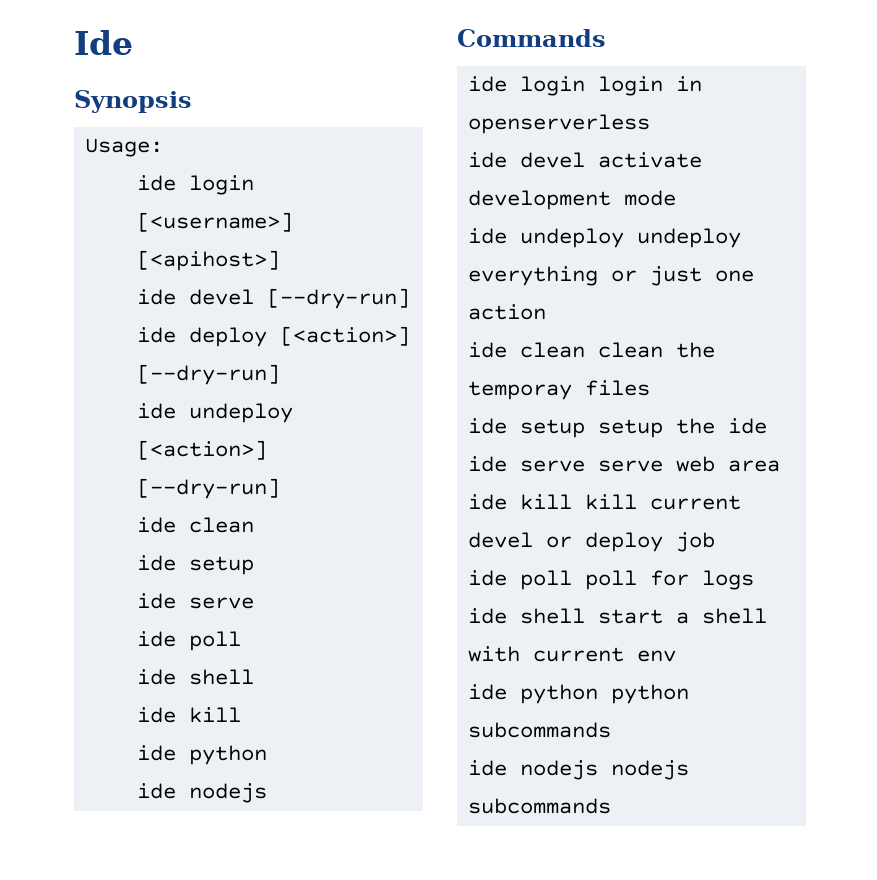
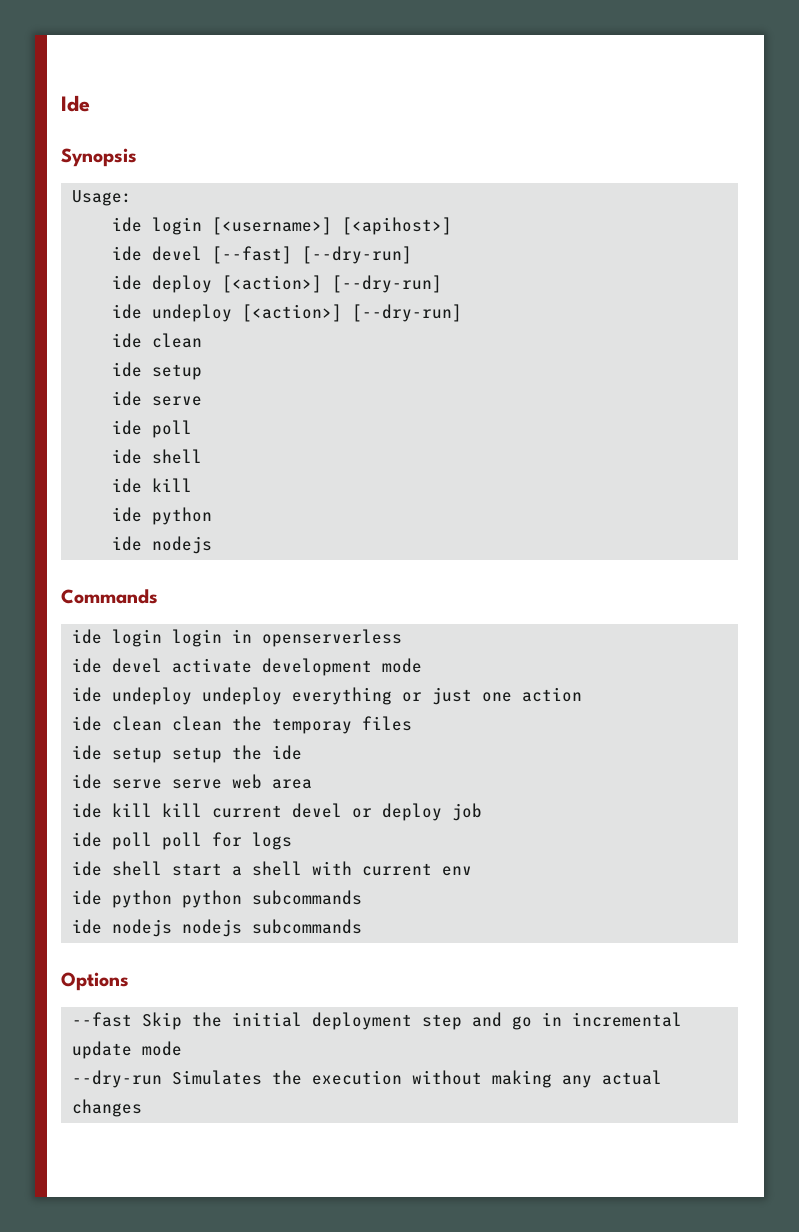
(254, 297) none -> [212,246,293,264] [--fast]
(611, 806) none -> [61,972,129,991] [72,1012,683,1030] [72,1041,183,1059] [72,1070,663,1088] [72,1099,143,1117] // Options // --fast Skip the initial deployment step and go in incremental update mode // --dry-run Simulates the execution without making any actual changes

